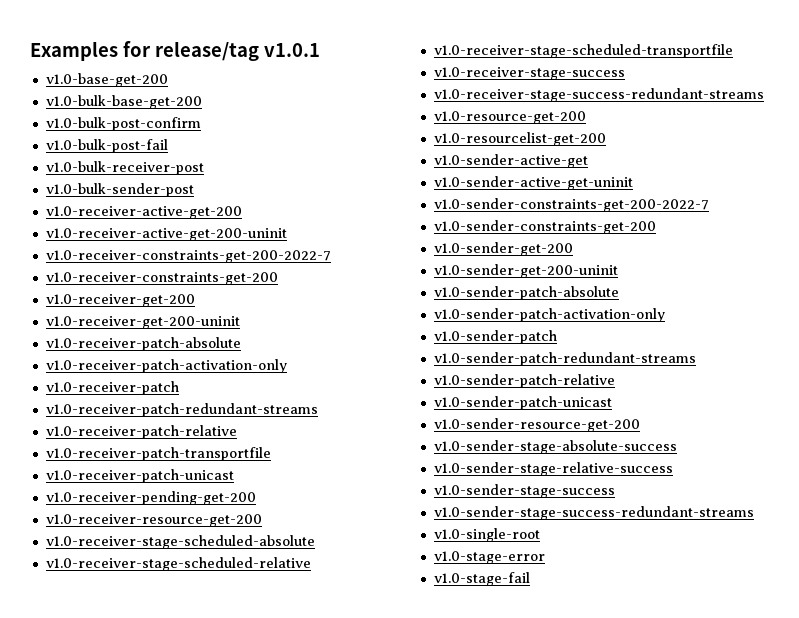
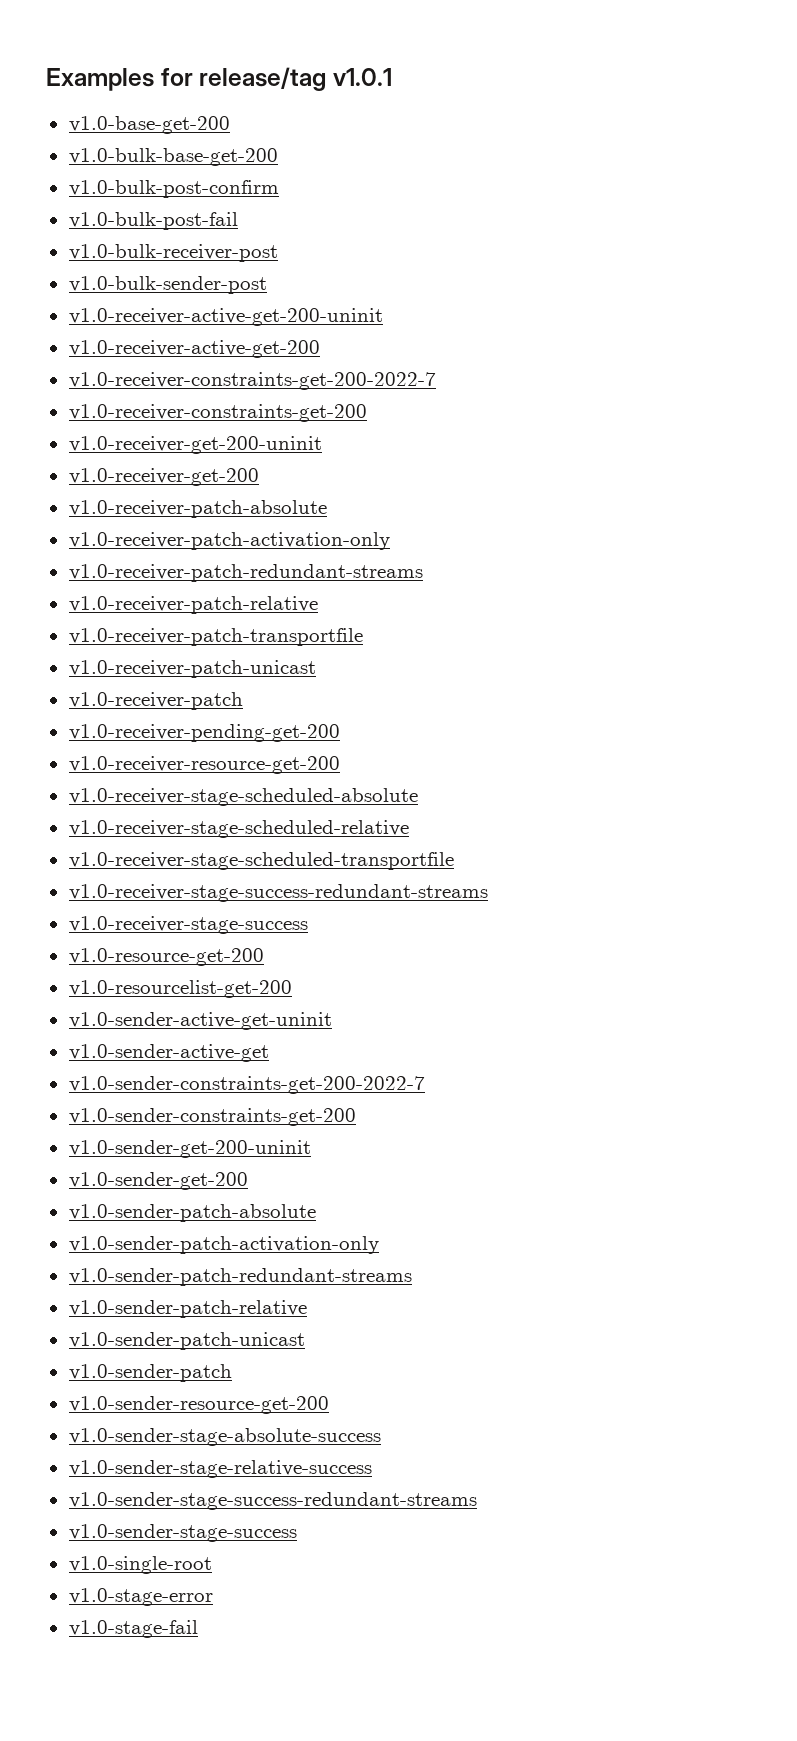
(194, 190) none -> [68,308,383,326] // v1.0-receiver-active-get-200-uninit
[45,228,287,241] // v1.0-receiver-active-get-200-uninit -> (320, 349) none
(278, 278) none -> [68,436,322,454] // v1.0-receiver-get-200-uninit
[45,316,240,329] // v1.0-receiver-get-200-uninit -> (259, 477) none
[45,381,179,395] // v1.0-receiver-patch -> (390, 541) none
(234, 476) none -> [68,692,243,710] // v1.0-receiver-patch
(733, 51) none -> [68,884,488,902] // v1.0-receiver-stage-success-redundant-streams
[433,88,764,102] // v1.0-receiver-stage-success-redundant-streams -> (308, 925) none
(606, 139) none -> [68,1012,332,1030] // v1.0-sender-active-get-uninit
[433,176,633,190] // v1.0-sender-active-get-uninit -> (269, 1053) none
(656, 227) none -> [68,1140,311,1158] // v1.0-sender-get-200-uninit
[433,264,618,278] // v1.0-sender-get-200-uninit -> (248, 1181) none
[433,330,557,344] // v1.0-sender-patch -> (379, 1245) none
(612, 403) none -> [68,1364,232,1382] // v1.0-sender-patch
(673, 469) none -> [68,1492,477,1510] // v1.0-sender-stage-success-redundant-streams
[433,506,754,520] // v1.0-sender-stage-success-redundant-streams -> (297, 1533) none

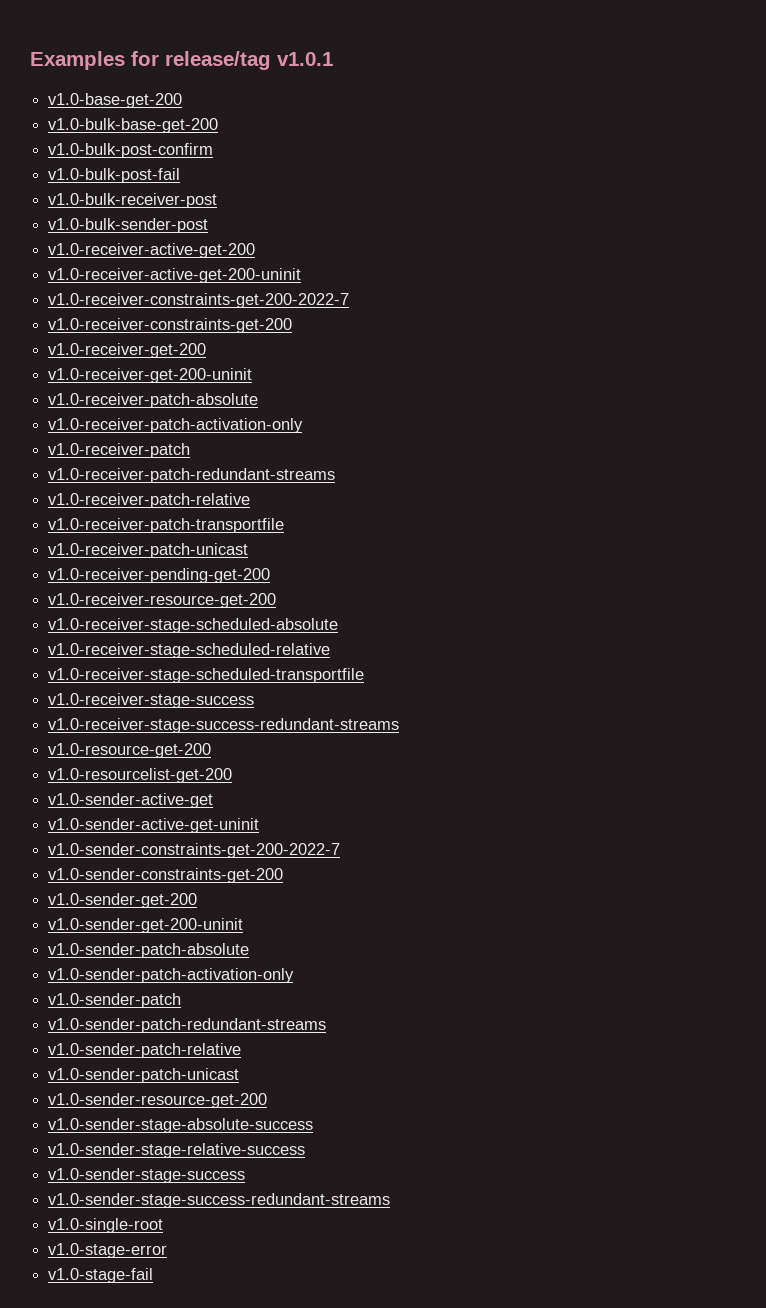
(267, 285) none -> [48,243,256,258] // v1.0-receiver-active-get-200
[68,340,320,358] // v1.0-receiver-active-get-200 -> (302, 275) none
(367, 413) none -> [48,343,207,358] // v1.0-receiver-get-200
[68,468,259,486] // v1.0-receiver-get-200 -> (253, 375) none
(390, 541) none -> [48,443,191,458] // v1.0-receiver-patch
[68,692,243,710] // v1.0-receiver-patch -> (249, 550) none
(454, 861) none -> [48,693,255,708] // v1.0-receiver-stage-success
[68,916,308,934] // v1.0-receiver-stage-success -> (400, 725) none
(292, 989) none -> [48,793,214,808] // v1.0-sender-active-get
[68,1044,269,1062] // v1.0-sender-active-get -> (260, 825) none
(356, 1117) none -> [48,893,198,908] // v1.0-sender-get-200
[68,1172,248,1190] // v1.0-sender-get-200 -> (244, 925) none
(379, 1245) none -> [48,993,182,1008] // v1.0-sender-patch
[68,1364,232,1382] // v1.0-sender-patch -> (240, 1075) none
(372, 1469) none -> [48,1168,246,1183] // v1.0-sender-stage-success
[68,1524,297,1542] // v1.0-sender-stage-success -> (391, 1200) none

